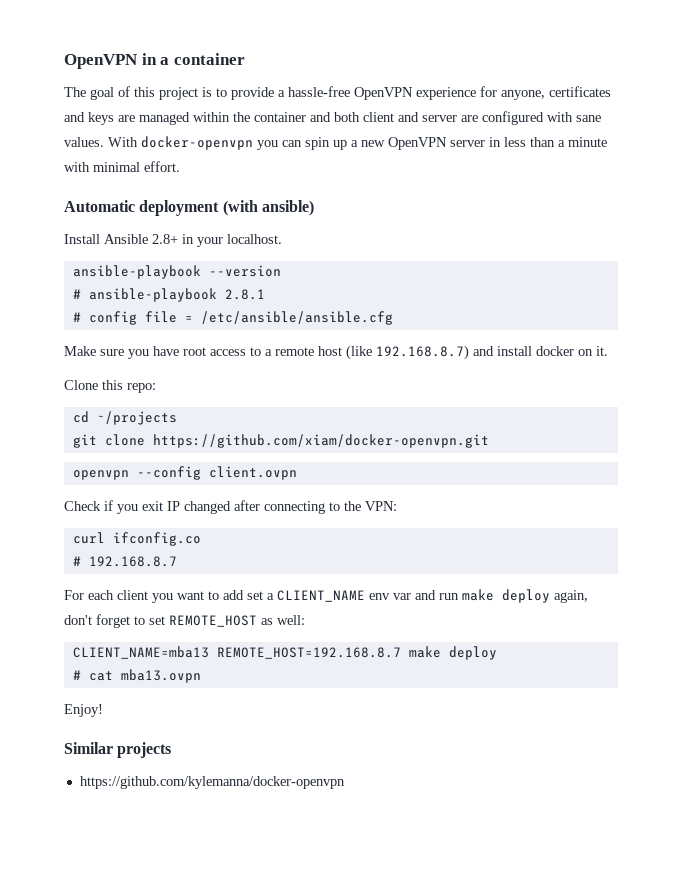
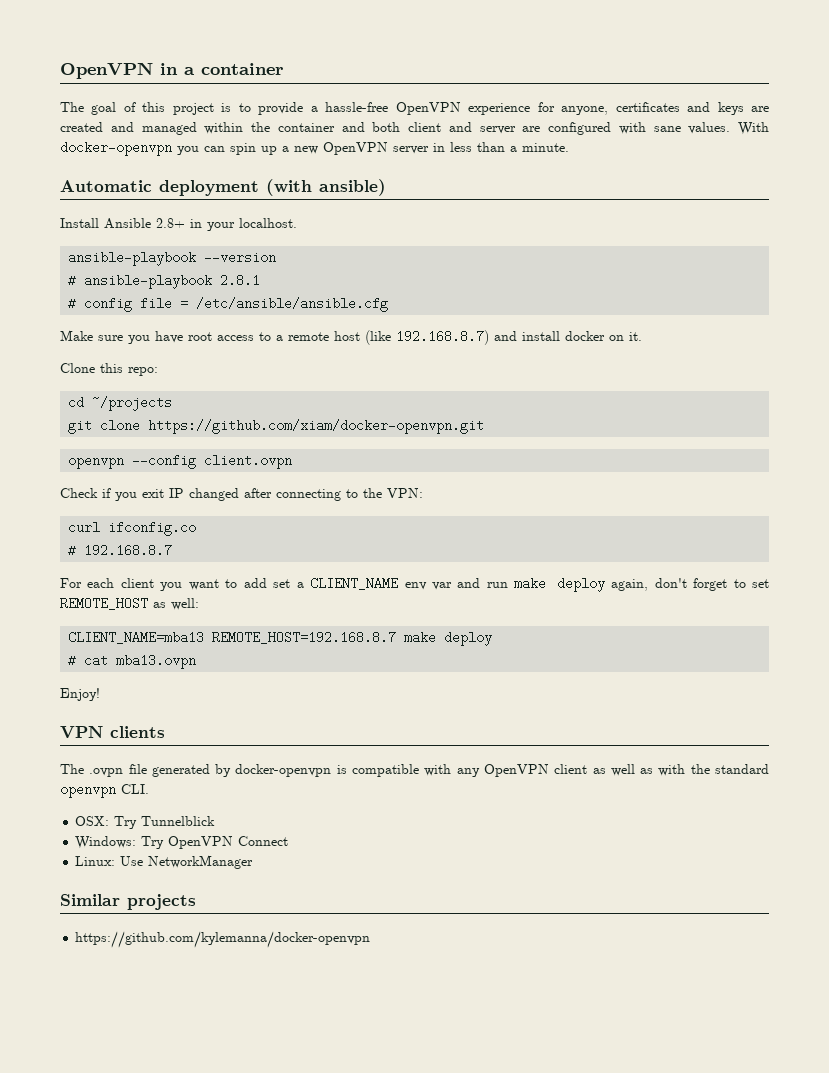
(135, 118) none -> [60,122,134,132] created and
[568,137,607,147] [64,161,180,172] minute with minimal effort. -> [522,143,569,152] minute.
(103, 710) none -> [60,726,165,738] [60,764,769,777] [60,783,149,798] [75,816,216,829] [75,836,289,849] [75,855,254,869] // VPN clients // The .ovpn file generated by docker-openvpn is compatible with any OpenVPN client as well as with the standard openvpn CLI. // OSX: Try Tunnelblick // Windows: Try OpenVPN Connect // Linux: Use NetworkManager

